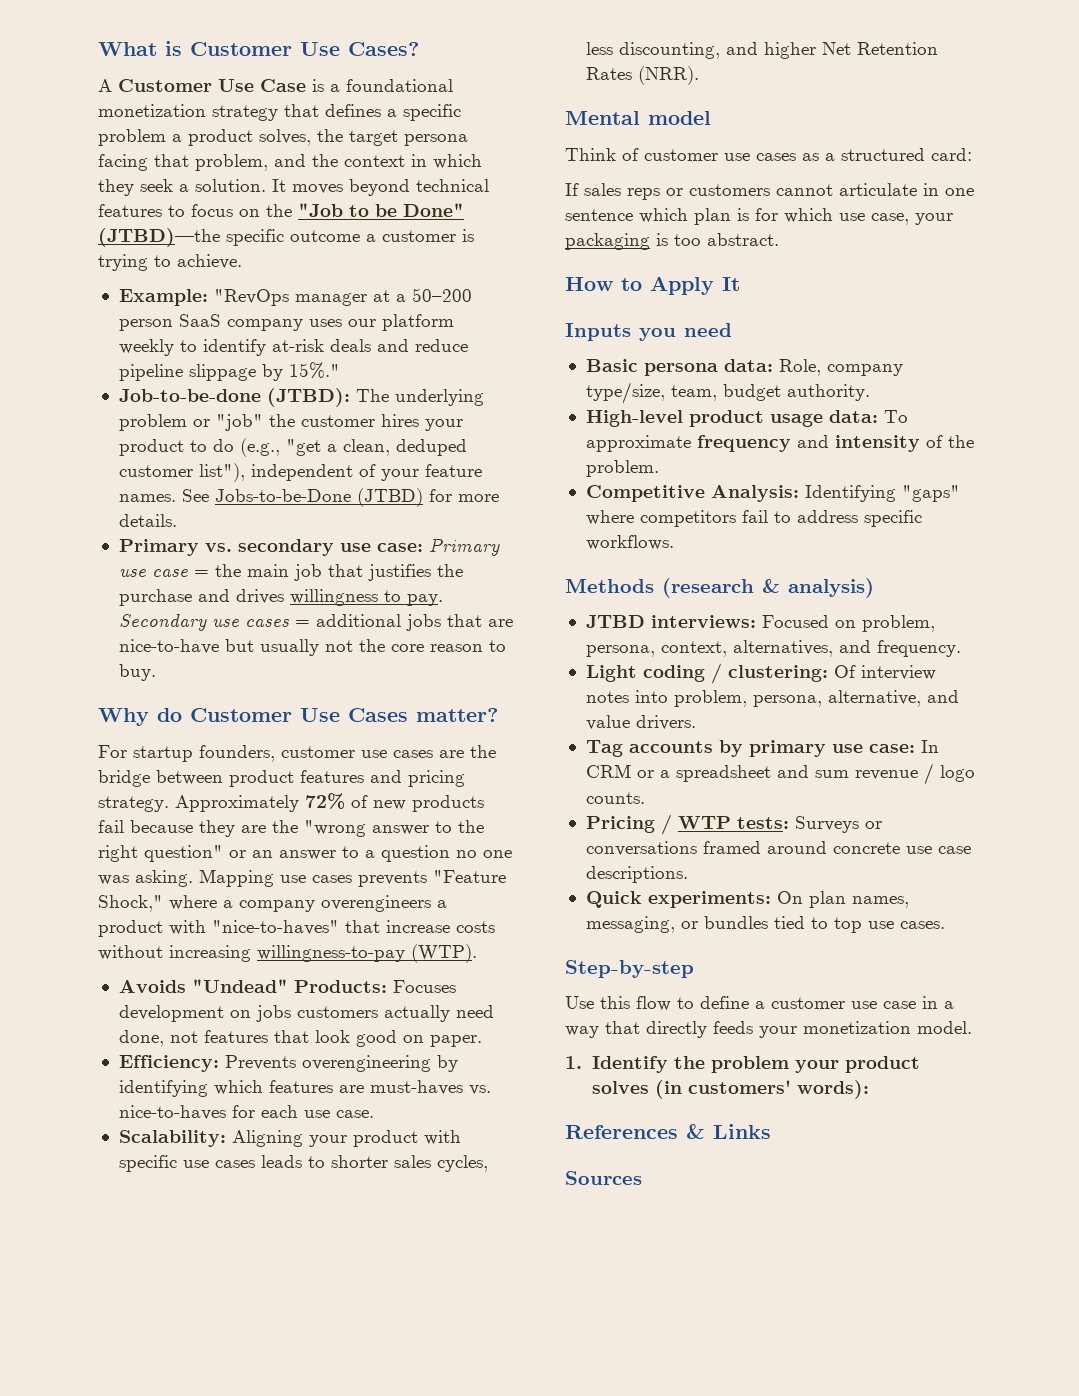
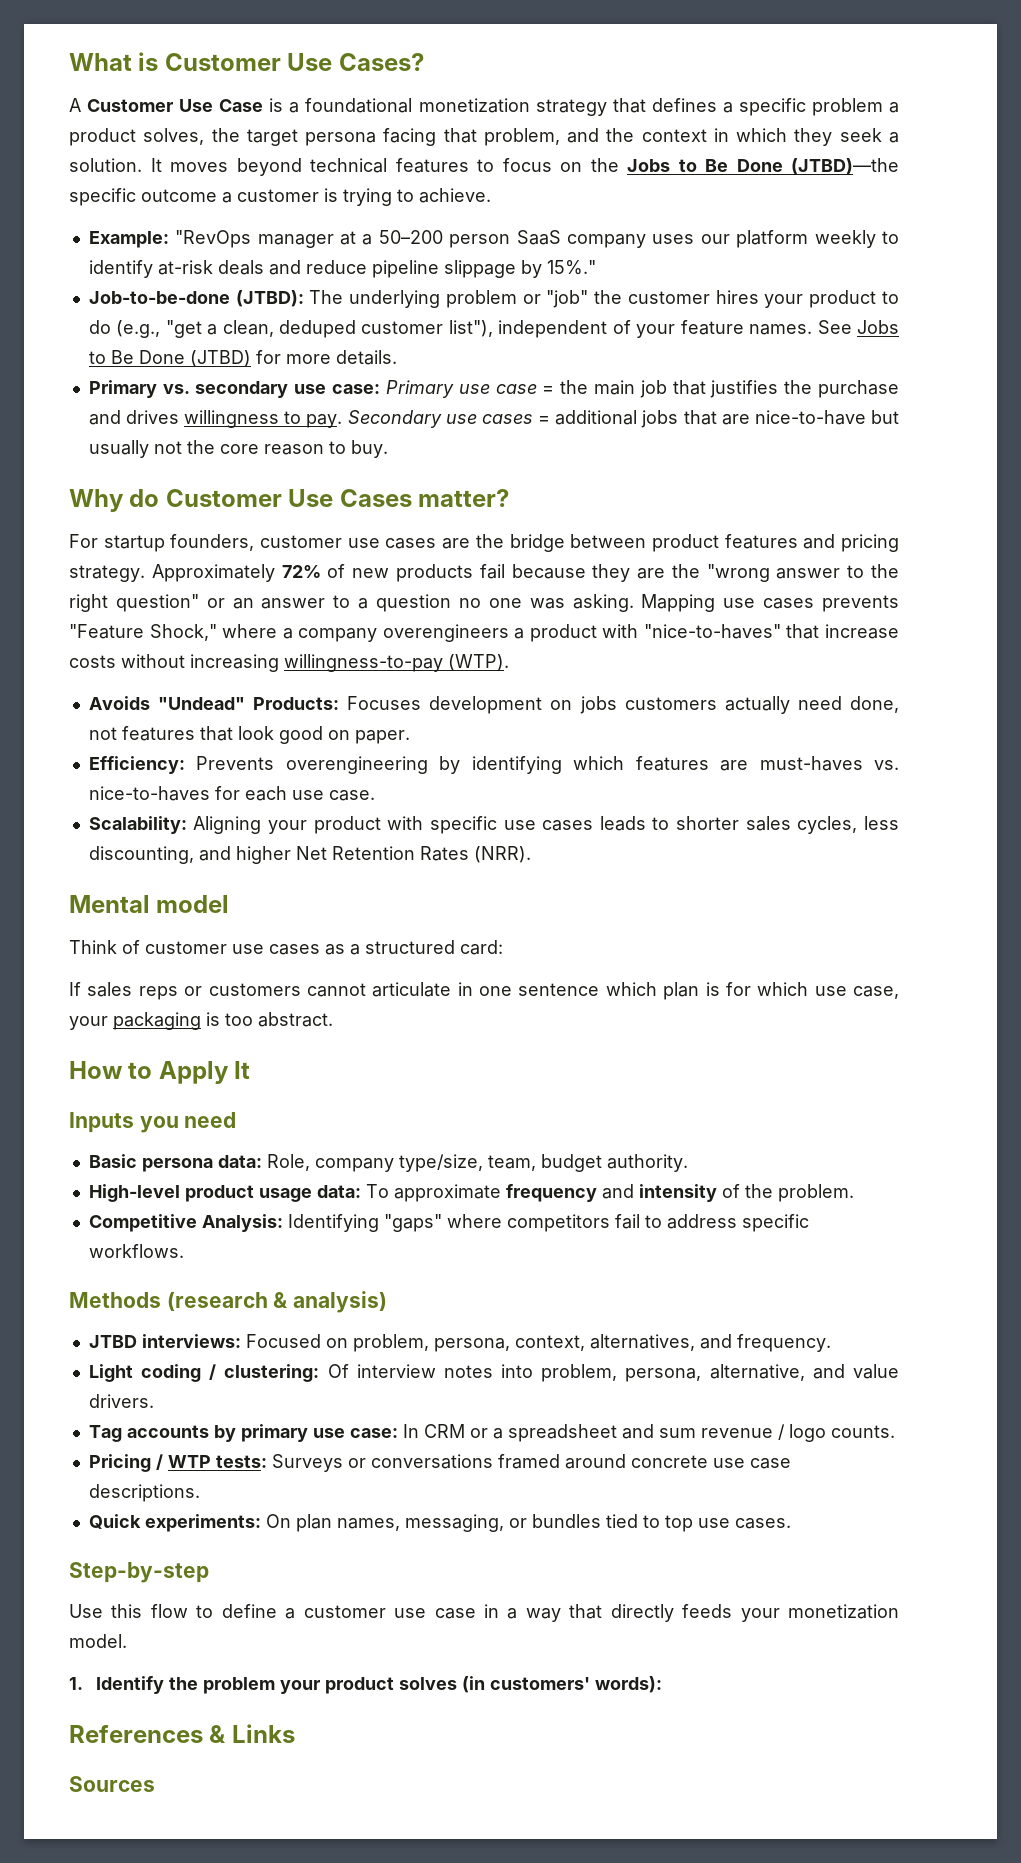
[298,203,464,217] "Job to be Done" -> [627,159,783,172] Jobs to Be Done
[214,489,351,502] Jobs-to-be-Done -> [857,320,900,334] [88,350,185,364] Jobs to Be Done

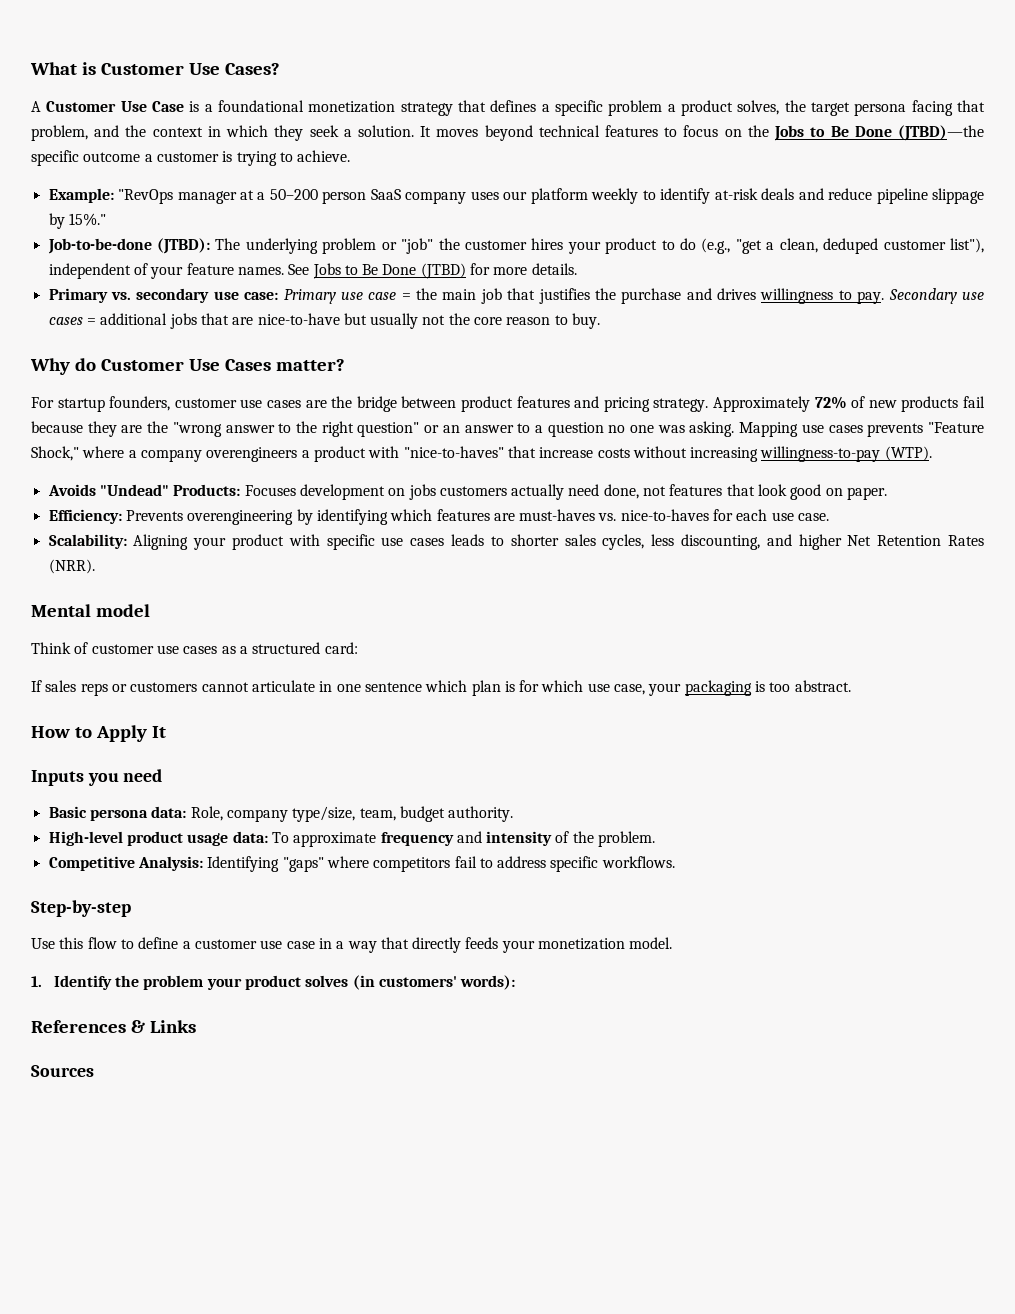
[69,1291,388,1313] [88,1334,831,1352] [88,1364,900,1382] [88,1394,154,1408] [88,1424,895,1442] [88,1454,791,1472] [88,1484,200,1502] [88,1514,791,1532] // Methods (research & analysis) // JTBD interviews: Focused on problem, persona, context, alternatives, and frequency. // Light coding / clustering: Of interview notes into problem, persona, alternative, and value drivers. // Tag accounts by primary use case: In CRM or a spreadsheet and sum revenue / logo counts. // Pricing / WTP tests: Surveys or conversations framed around concrete use case descriptions. // Quick experiments: On plan names, messaging, or bundles tied to top use cases. -> (675, 862) none

